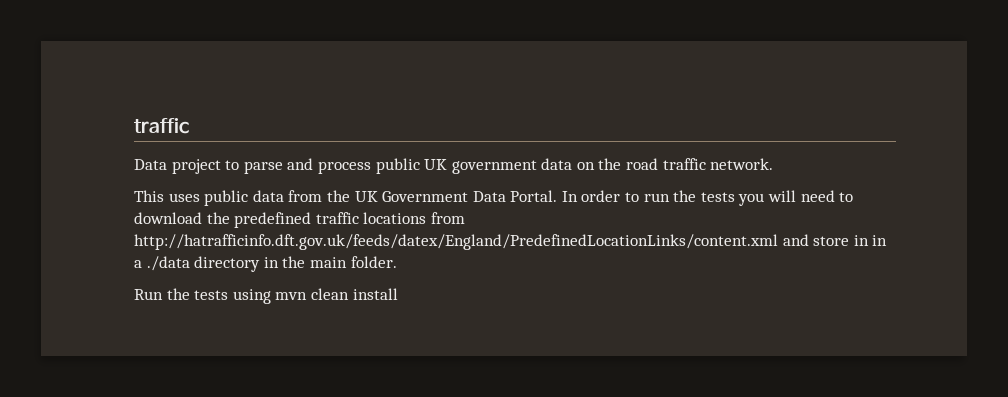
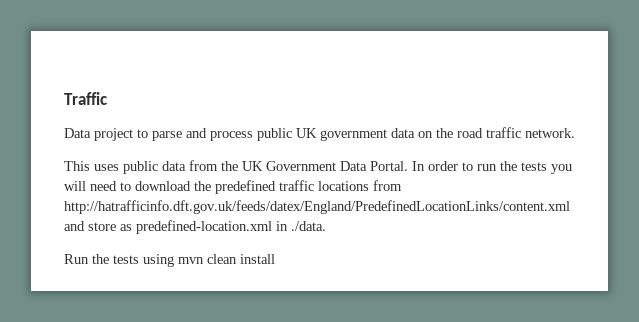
[134,118,189,134] traffic -> [64,92,107,105] Traffic
[853,235,888,246] [134,256,397,272] in in a ./data directory in the main folder. -> [120,220,326,234] as predefined-location.xml in ./data.

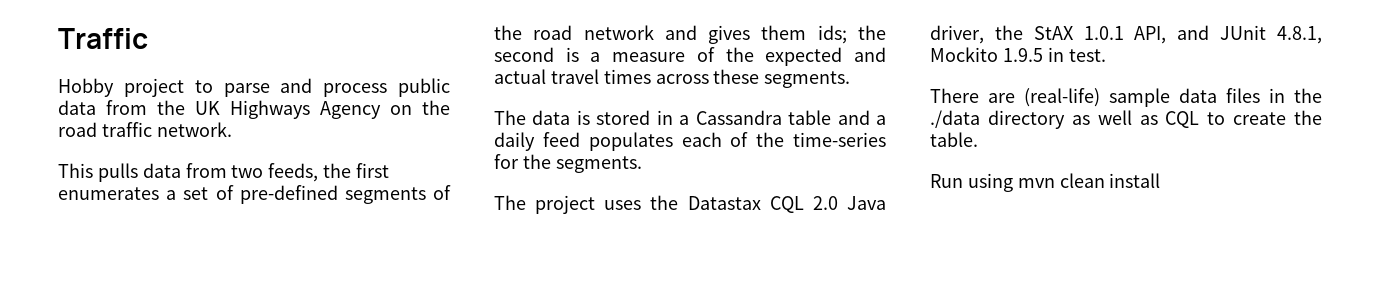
[64,128,91,138] Data -> [58,78,114,97] Hobby
[296,128,415,141] UK government data -> [58,100,381,119] data from the UK Highways Agency
[94,160,572,174] [64,180,402,194] [64,200,570,214] [64,220,326,234] uses public data from the UK Government Data Portal. In order to run the tests you will need to download the predefined traffic locations from http://hatrafficinfo.dft.gov.uk/feeds/datex/England/PredefinedLocationLinks/content.xml and store as predefined-location.xml in ./data. -> [97,163,390,182] [58,185,452,204] [494,25,886,44] [494,47,886,66] [494,69,851,88] [494,110,886,125] [494,132,886,151] [494,154,642,173] [494,195,886,214] [930,25,1322,44] [930,47,1106,62] [930,88,1322,107] [930,110,1322,129] [930,132,978,147] pulls data from two feeds, the first enumerates a set of pre-defined segments of the road network and gives them ids; the second is a measure of the expected and actual travel times across these segments. // The data is stored in a Cassandra table and a daily feed populates each of the time-series for the segments. // The project uses the Datastax CQL 2.0 Java driver, the StAX 1.0.1 API, and JUnit 4.8.1, Mockito 1.9.5 in test. // There are (real-life) sample data files in the ./data directory as well as CQL to create the table.
[92,254,139,264] the tests -> (963, 181) none

